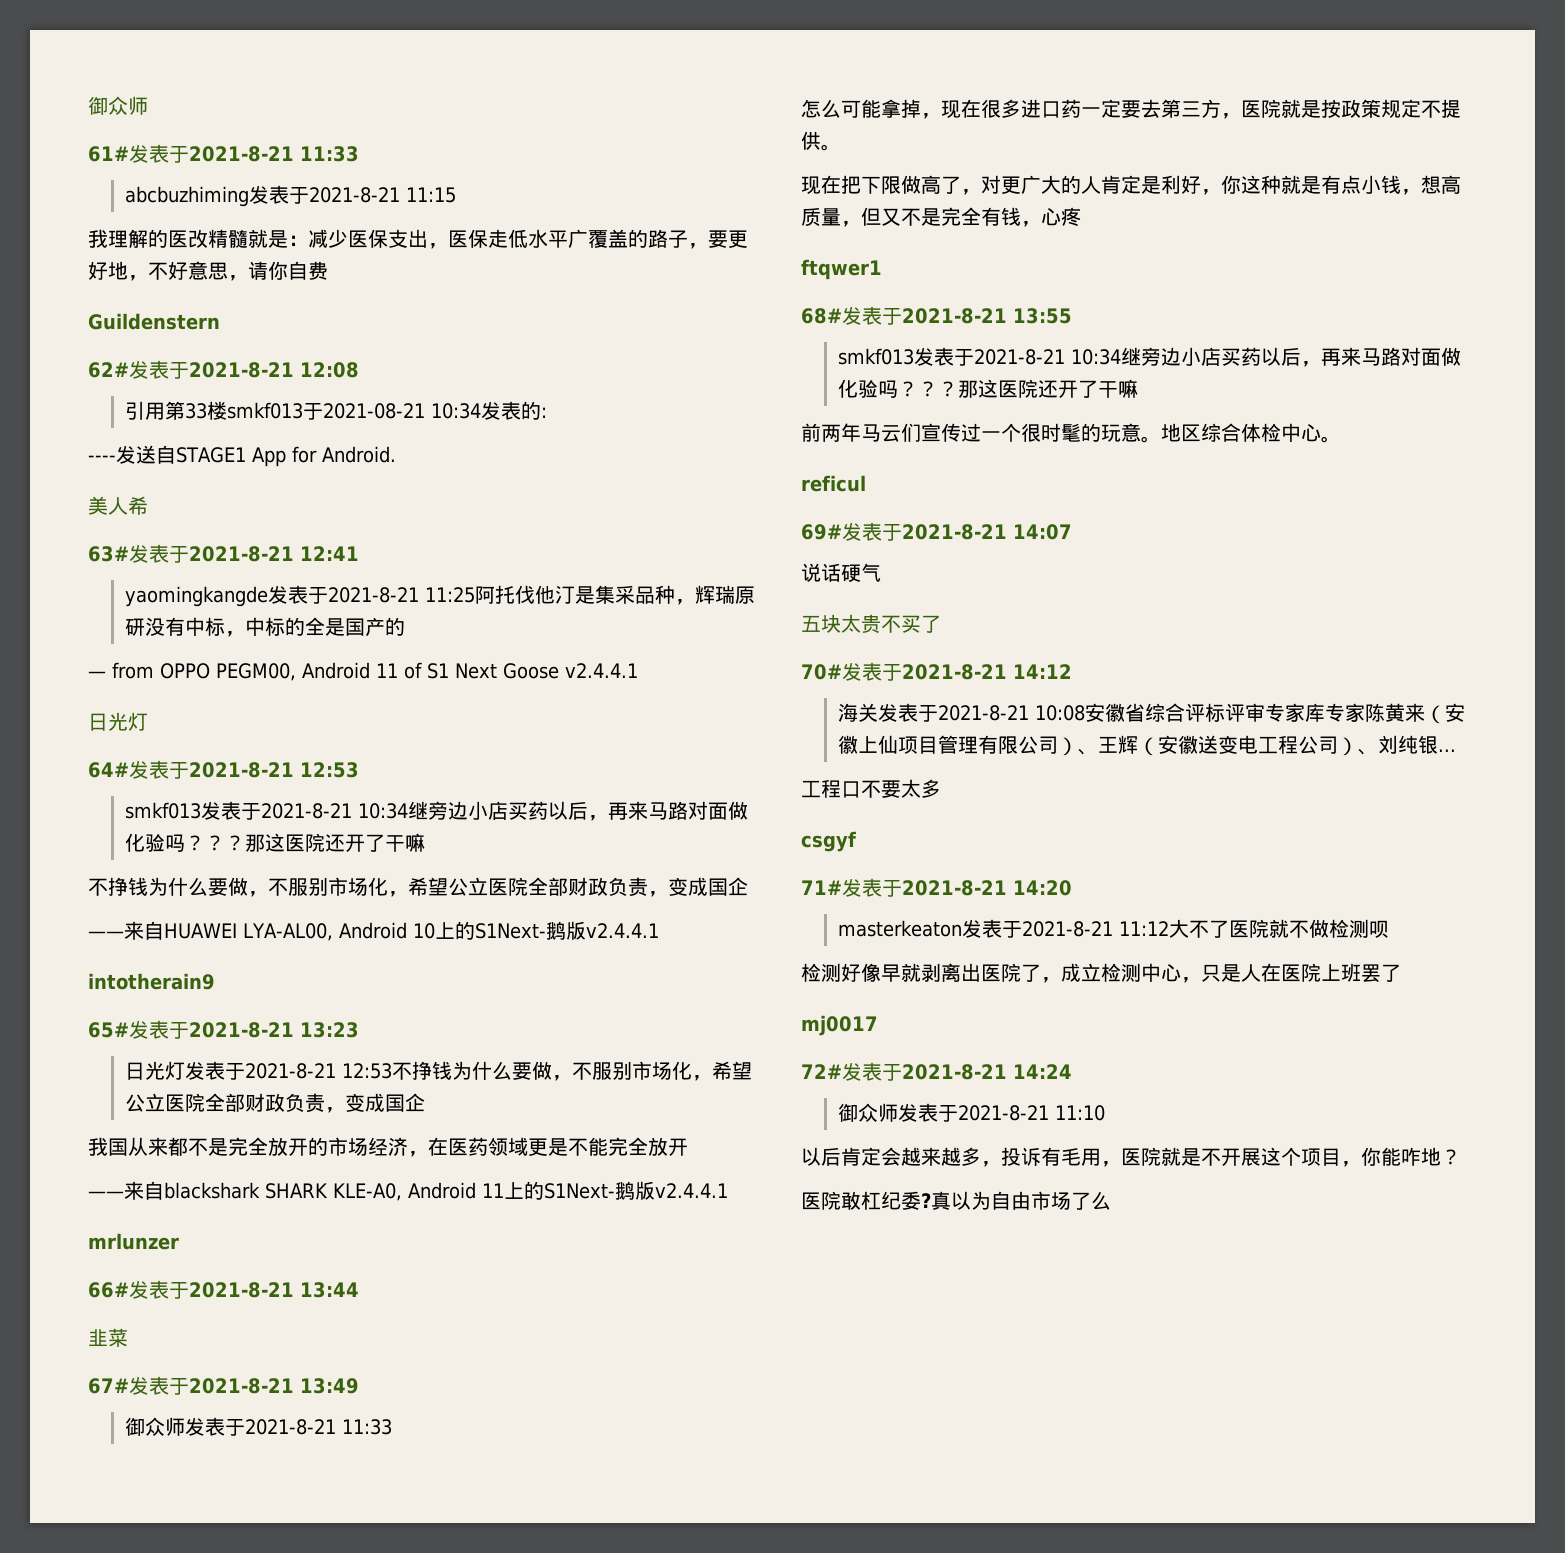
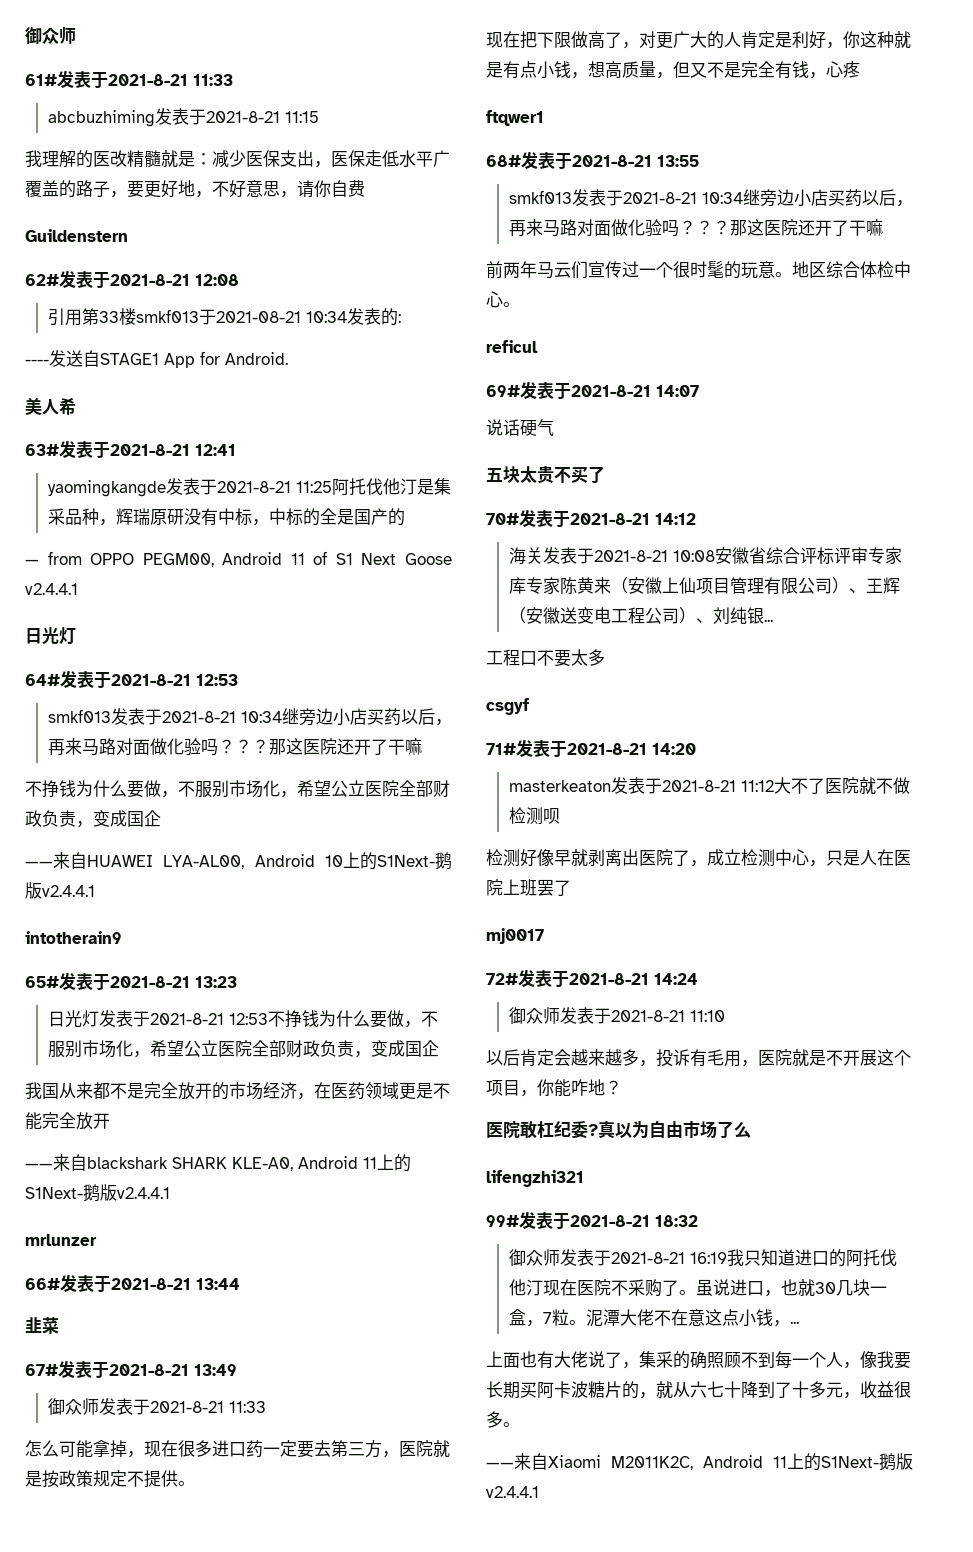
(1111, 1200) none -> [486,1170,584,1187] [486,1211,698,1229] [508,1249,897,1267] [508,1279,887,1297] [508,1309,799,1327] [486,1351,911,1369] [486,1381,911,1399] [486,1411,520,1428] [486,1453,913,1471] [486,1486,539,1498] // lifengzhi321 // 99#发表于2021-8-21 18:32 // 御众师发表于2021-8-21 16:19我只知道进口的阿托伐他汀现在医院不采购了。虽说进口，也就30几块一盒，7粒。泥潭大佬不在意这点小钱，... // 上面也有大佬说了，集采的确照顾不到每一个人，像我要长期买阿卡波糖片的，就从六七十降到了十多元，收益很多。 // ——来自Xiaomi M2011K2C, Android 11上的S1Next-鹅版v2.4.4.1

